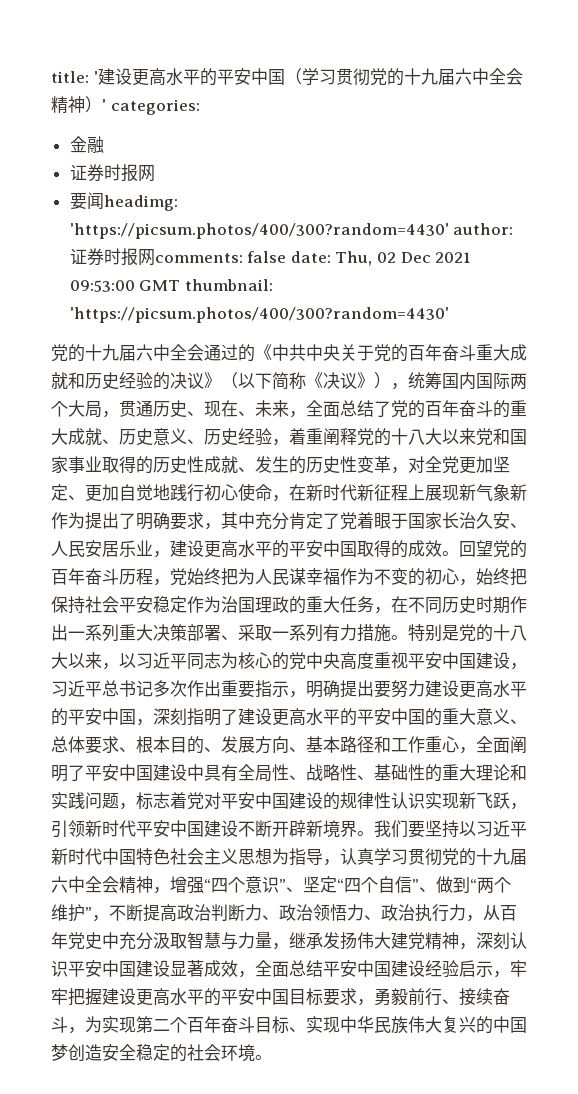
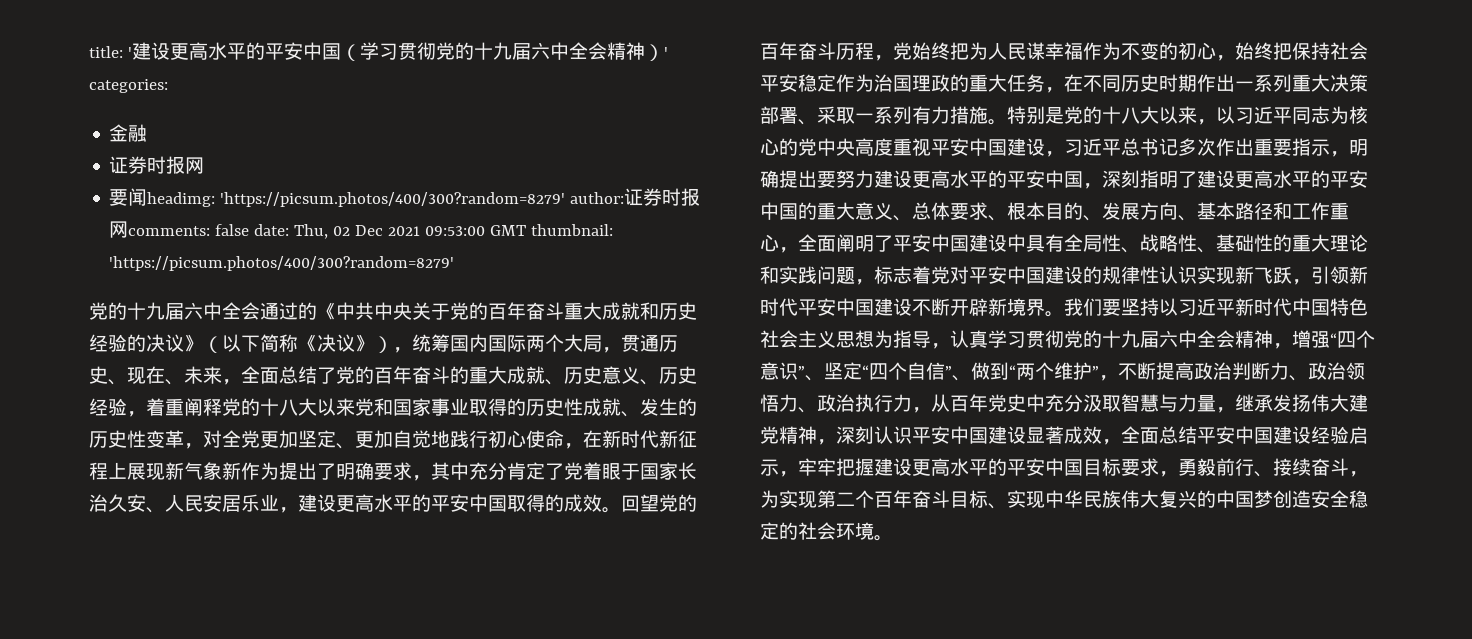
[69,223,449,239] 'https://picsum.photos/400/300?random=4430' -> [220,192,566,207] 'https://picsum.photos/400/300?random=8279'
[69,307,449,323] 'https://picsum.photos/400/300?random=4430' -> [109,256,455,271] 'https://picsum.photos/400/300?random=8279'

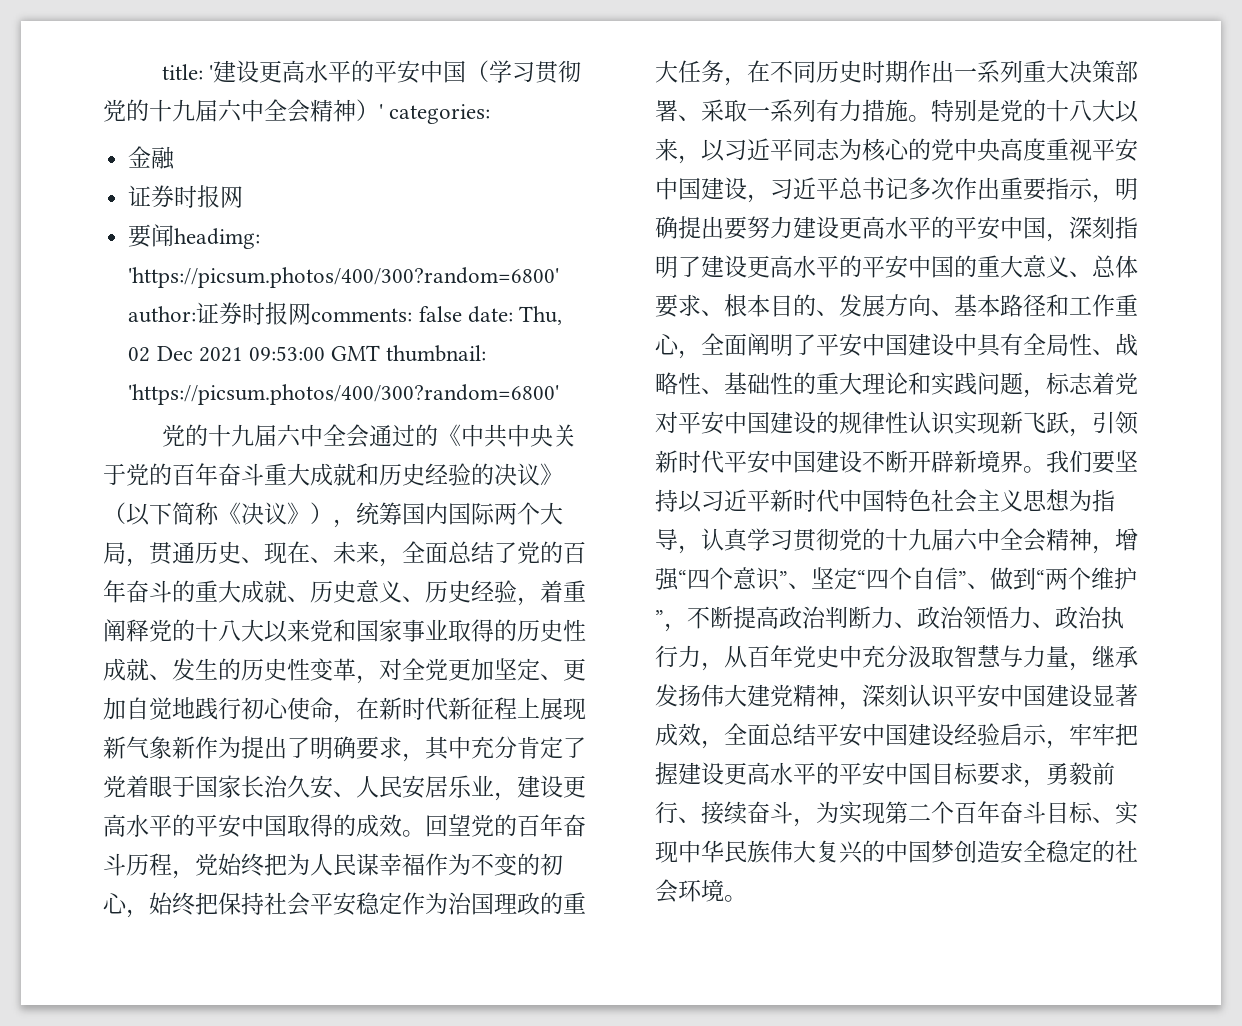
[220,192,566,207] 'https://picsum.photos/400/300?random=8279' -> [128,267,560,288] 'https://picsum.photos/400/300?random=6800'
[109,256,455,271] 'https://picsum.photos/400/300?random=8279' -> [128,384,560,405] 'https://picsum.photos/400/300?random=6800'

